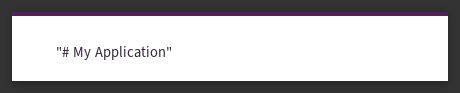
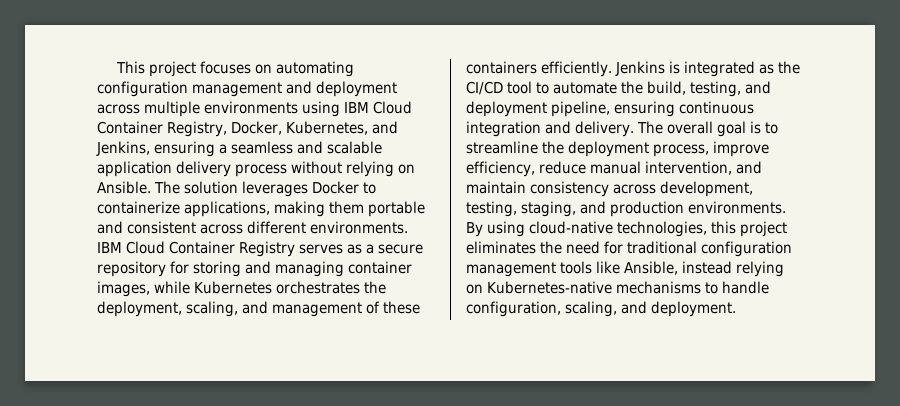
[56,46,172,60] "# My Application" -> [115,61,354,77] [97,81,397,97] [97,101,412,117] [97,121,398,137] [96,141,382,157] [97,161,415,177] [97,181,376,197] [97,201,425,217] [97,221,408,234] [97,241,423,257] [97,261,412,277] [97,281,386,297] [97,301,420,317] [466,61,800,77] [466,81,771,97] [466,101,754,117] [466,121,778,137] [466,141,769,157] [466,161,762,177] [466,181,753,197] [466,201,786,217] [466,221,787,237] [466,241,792,257] [466,261,784,277] [466,281,769,294] [466,301,736,317] This project focuses on automating configuration management and deployment across multiple environments using IBM Cloud Container Registry, Docker, Kubernetes, and Jenkins, ensuring a seamless and scalable application delivery process without relying on Ansible. The solution leverages Docker to containerize applications, making them portable and consistent across different environments. IBM Cloud Container Registry serves as a secure repository for storing and managing container images, while Kubernetes orchestrates the deployment, scaling, and management of these containers efficiently. Jenkins is integrated as the CI/CD tool to automate the build, testing, and deployment pipeline, ensuring continuous integration and delivery. The overall goal is to streamline the deployment process, improve efficiency, reduce manual intervention, and maintain consistency across development, testing, staging, and production environments. By using cloud-native technologies, this project eliminates the need for traditional configuration management tools like Ansible, instead relying on Kubernetes-native mechanisms to handle configuration, scaling, and deployment.

